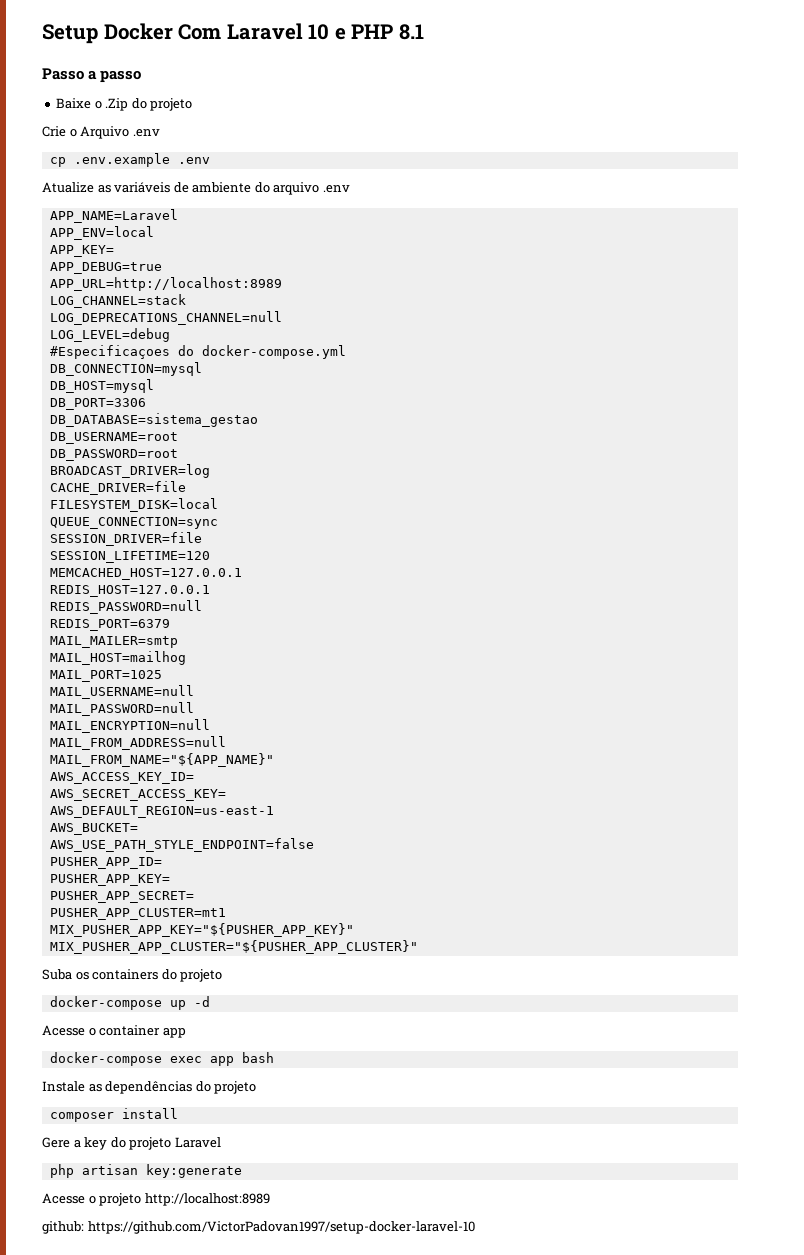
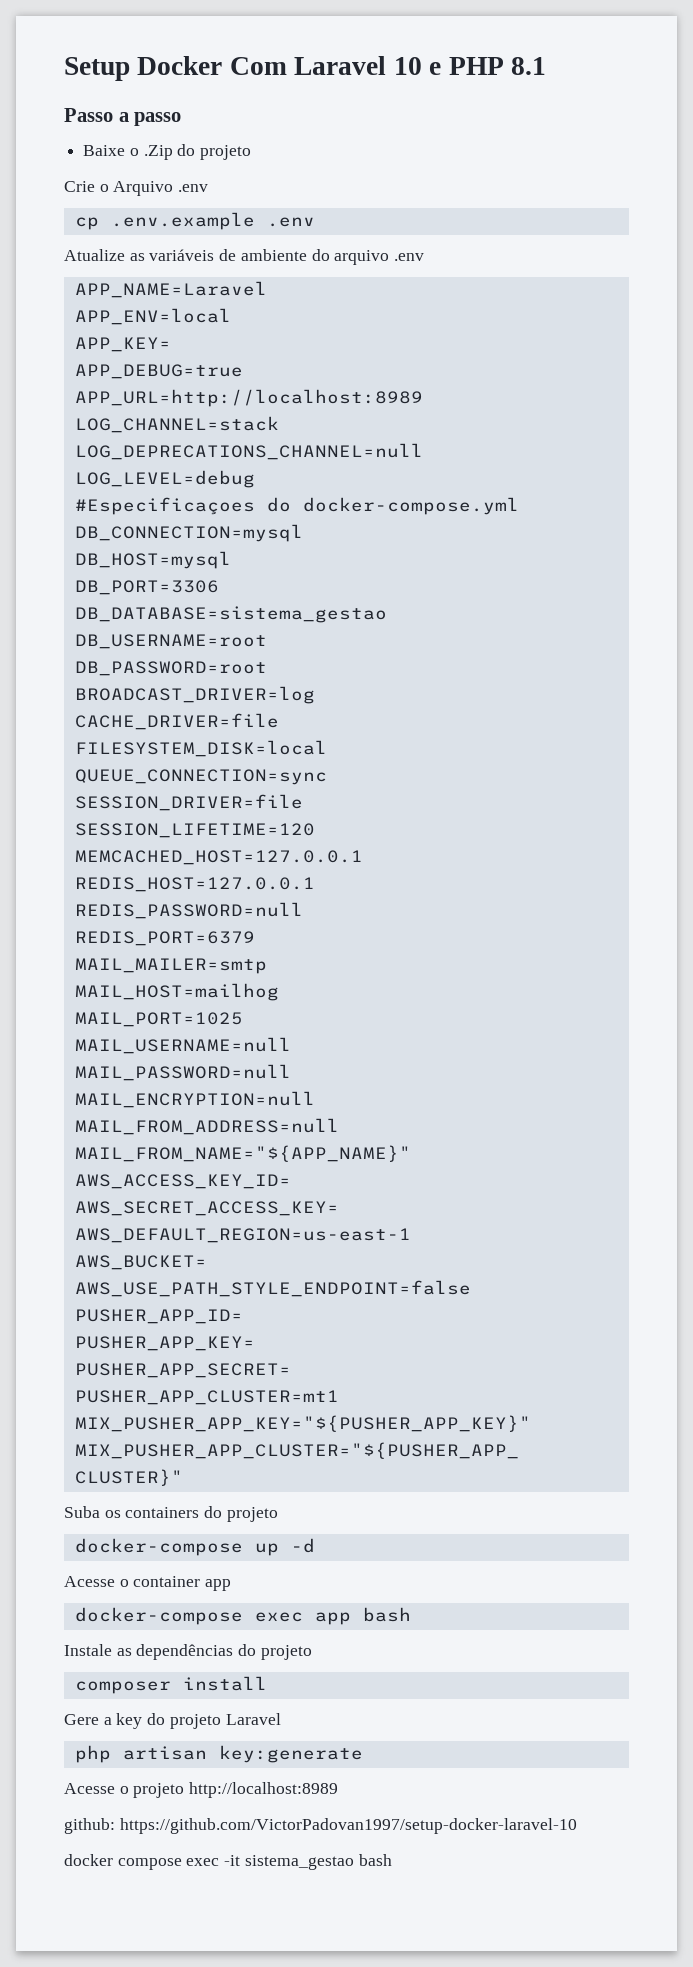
(475, 1227) none -> [64,1854,392,1870] // docker compose exec -it sistema_gestao bash

